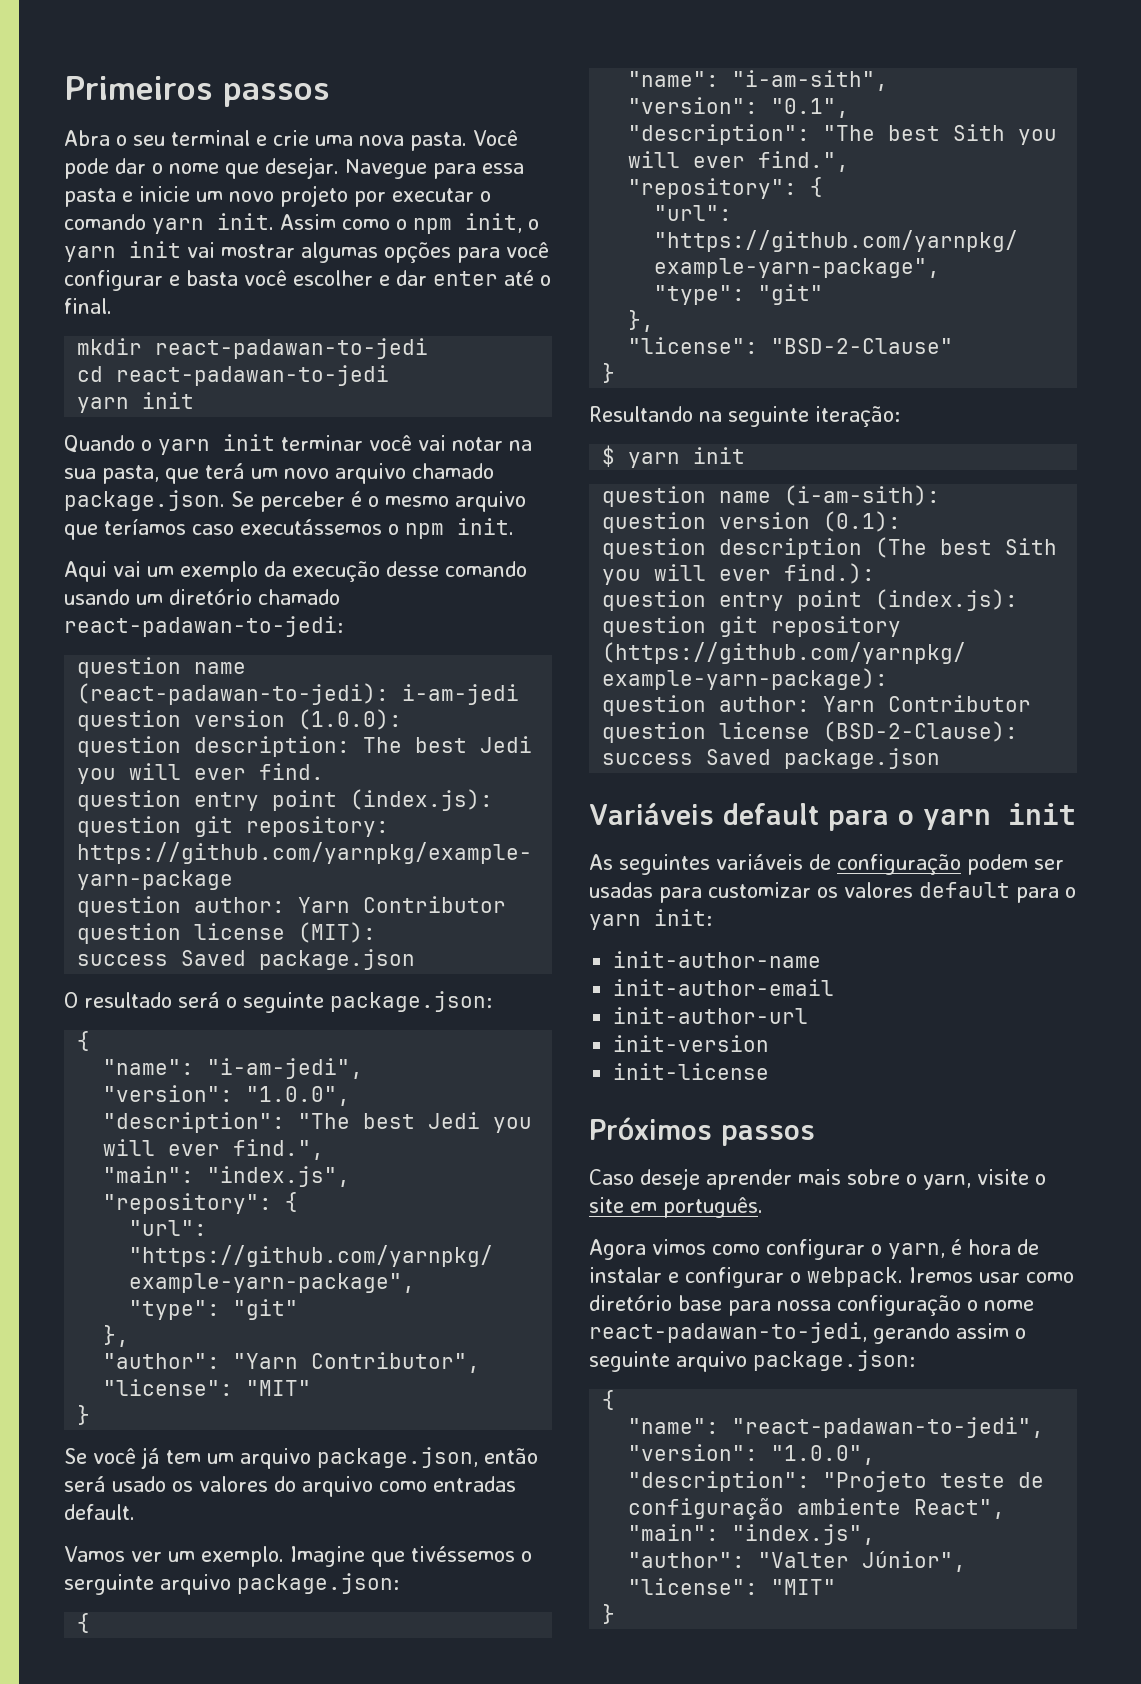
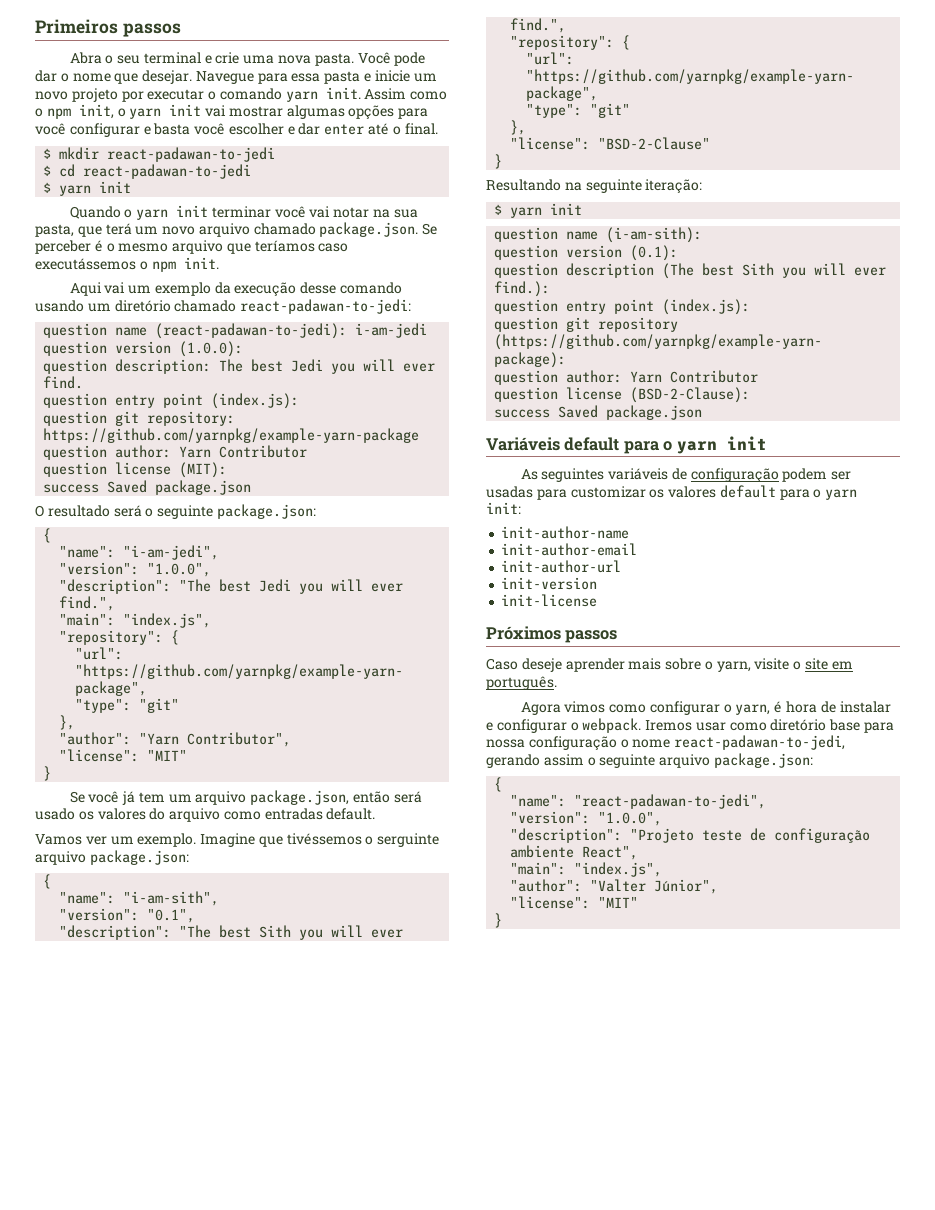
(112, 306) none -> [43,148,52,159] $
(429, 348) none -> [43,165,52,176] $
(390, 375) none -> [43,182,52,193] $

